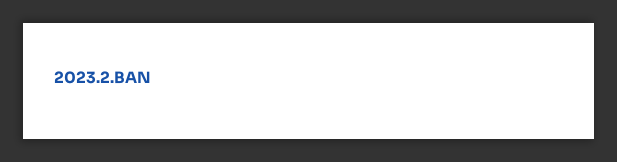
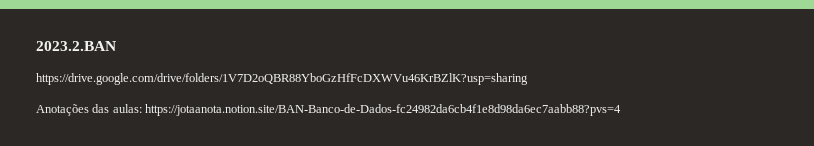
(151, 77) none -> [36,73,528,85] [36,104,622,116] // https://drive.google.com/drive/folders/1V7D2oQBR88YboGzHfFcDXWVu46KrBZlK?usp=sharing // Anotações das aulas: https://jotaanota.notion.site/BAN-Banco-de-Dados-fc24982da6cb4f1e8d98da6ec7aabb88?pvs=4

